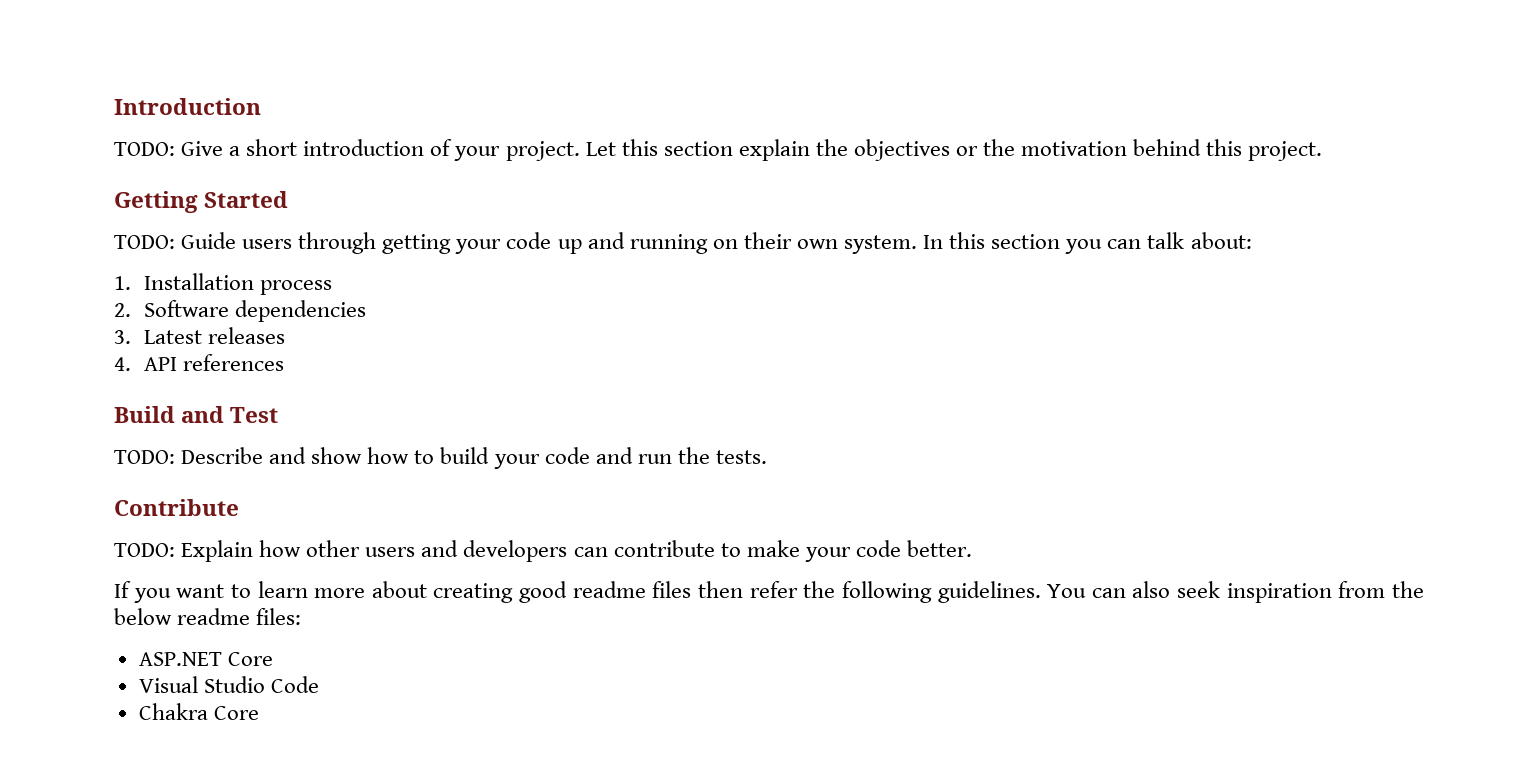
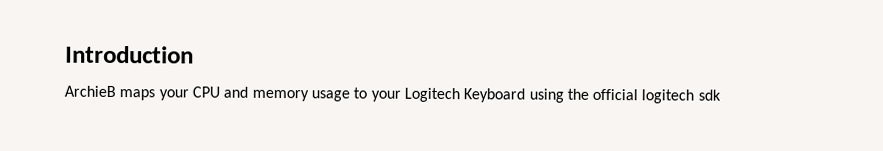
[114,139,1323,161] [114,191,289,213] [114,232,1252,254] [114,273,332,295] [114,300,366,322] [114,327,285,344] [114,354,284,371] [114,406,279,423] [114,447,767,469] [114,499,239,516] [114,540,972,562] [114,581,1425,603] [114,608,302,625] [138,652,273,666] [138,676,319,693] [138,703,259,720] TODO: Give a short introduction of your project. Let this section explain the objectives or the motivation behind this project. // Getting Started // TODO: Guide users through getting your code up and running on their own system. In this section you can talk about: // 1. Installation process // 2. Software dependencies // 3. Latest releases // 4. API references // Build and Test // TODO: Describe and show how to build your code and run the tests. // Contribute // TODO: Explain how other users and developers can contribute to make your code better. // If you want to learn more about creating good readme files then refer the following guidelines. You can also seek inspiration from the below readme files: // ASP.NET Core // Visual Studio Code // Chakra Core -> [64,85,721,104] ArchieB maps your CPU and memory usage to your Logitech Keyboard using the official logitech sdk

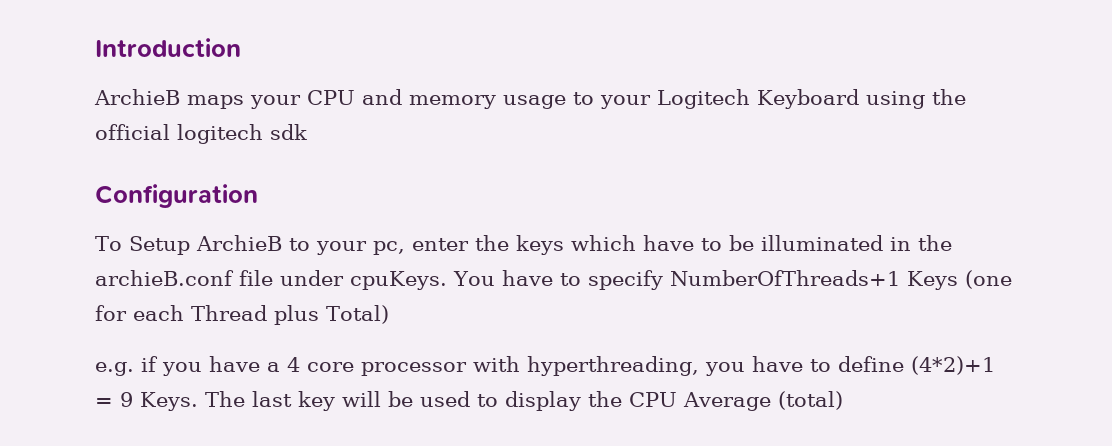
(721, 95) none -> [95,184,258,208] [95,235,952,255] [95,270,1012,290] [95,305,389,325] [95,356,995,376] [95,391,843,411] // Configuration // To Setup ArchieB to your pc, enter the keys which have to be illuminated in the archieB.conf file under cpuKeys. You have to specify NumberOfThreads+1 Keys (one for each Thread plus Total) // e.g. if you have a 4 core processor with hyperthreading, you have to define (4*2)+1 = 9 Keys. The last key will be used to display the CPU Average (total)

